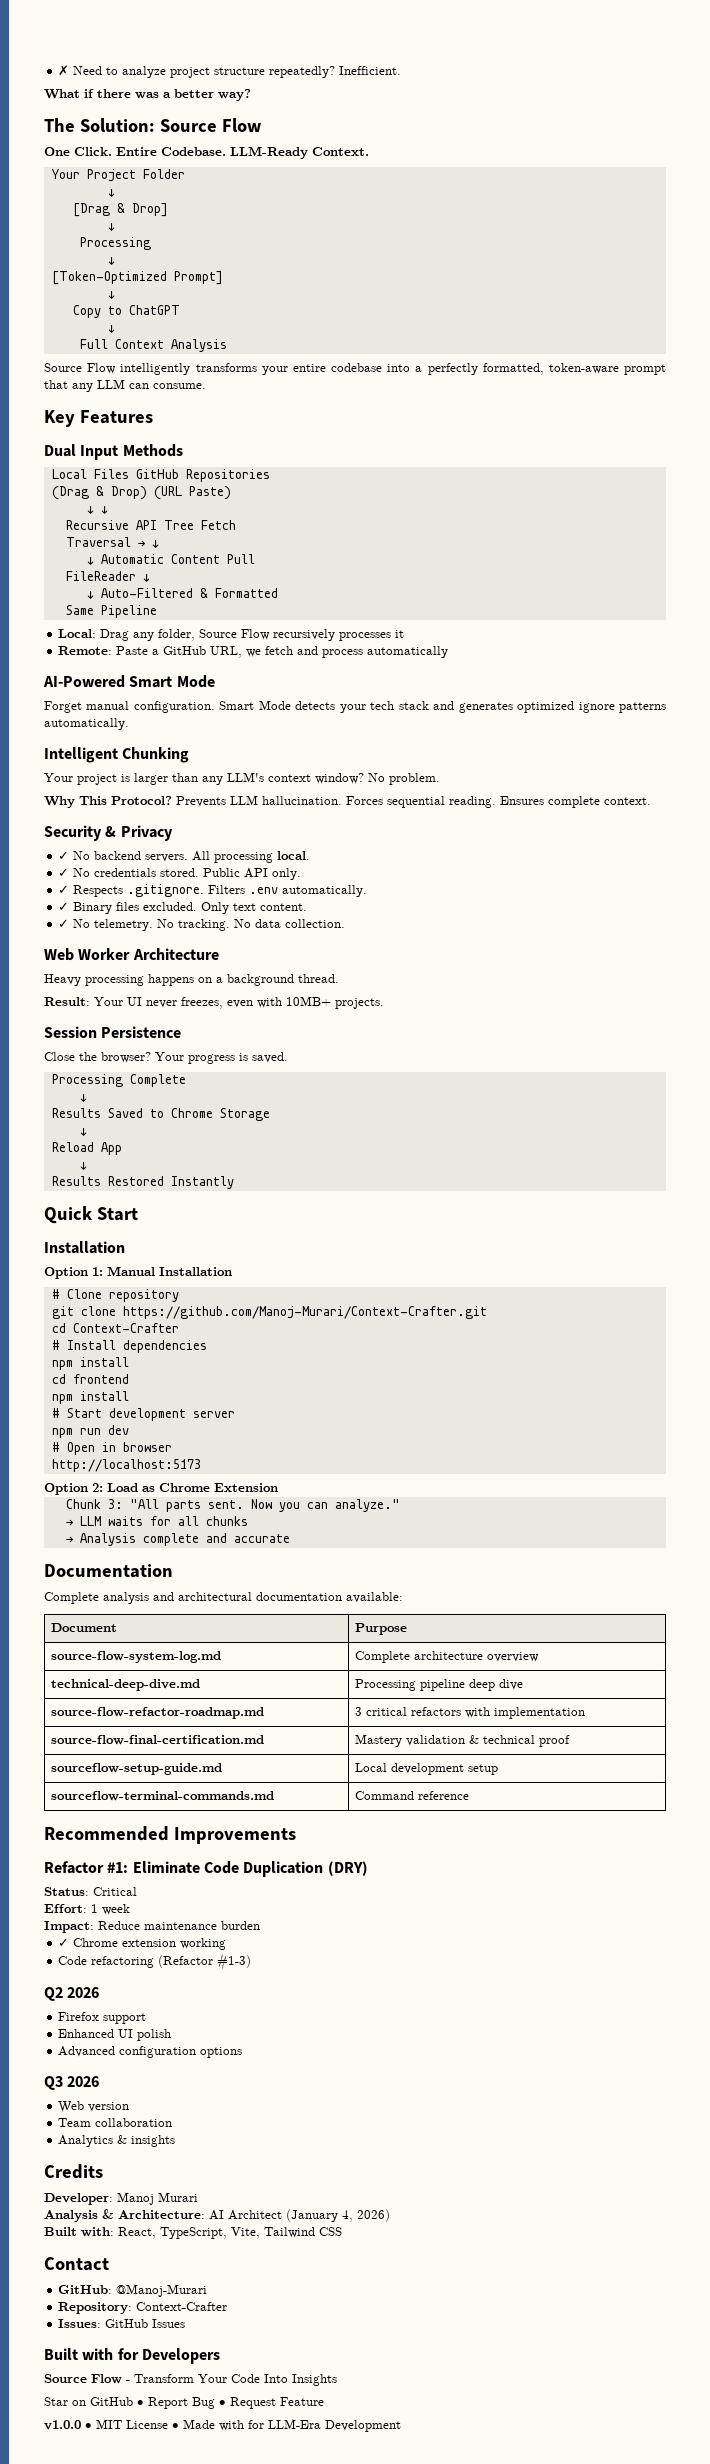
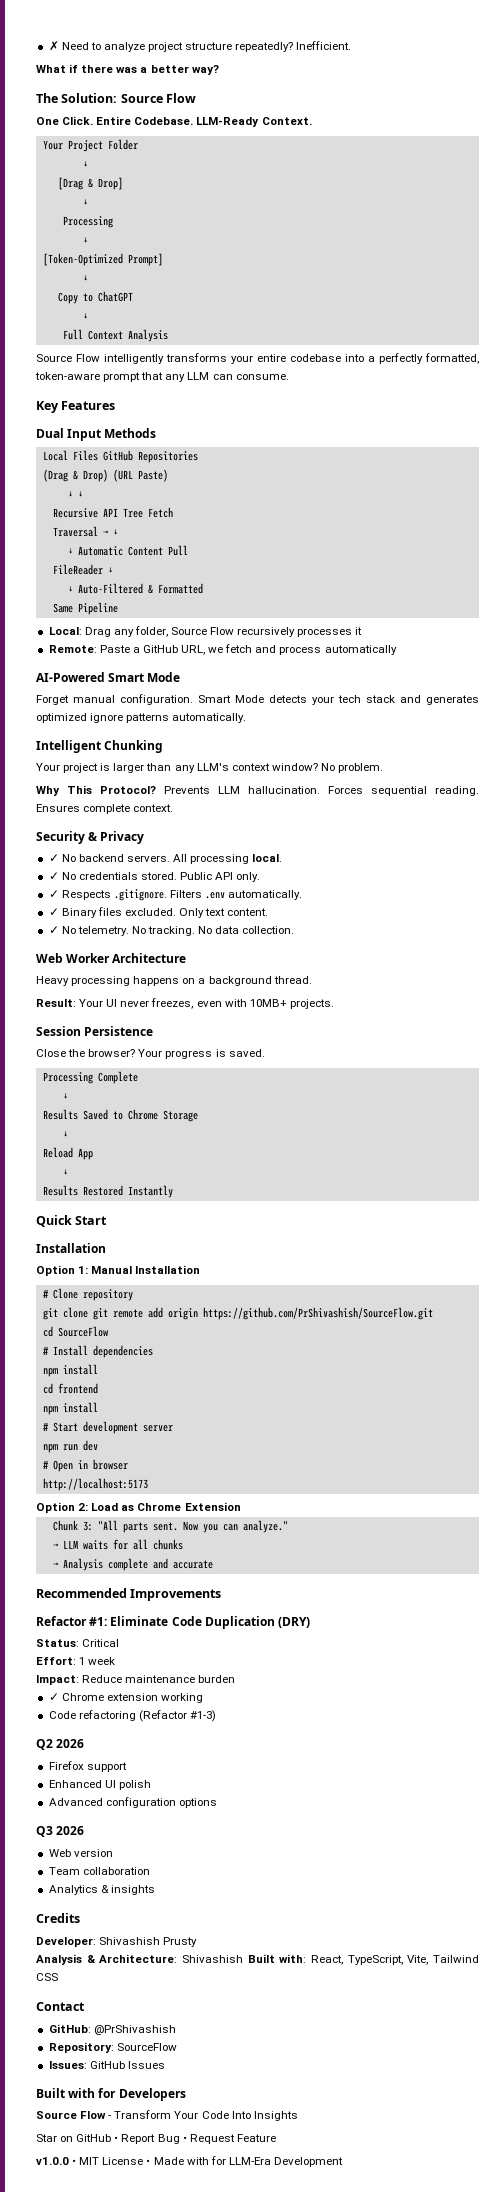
[122,1306,487,1319] [51,1323,179,1333] https://github.com/Manoj-Murari/Context-Crafter.git // cd Context-Crafter -> [92,1307,433,1320] [42,1326,108,1337] git remote add origin https://github.com/PrShivashish/SourceFlow.git // cd SourceFlow
[44,1564,173,1578] [44,1592,403,1604] [50,1623,117,1632] [354,1623,407,1635] [50,1651,221,1663] [354,1651,539,1663] [50,1679,200,1691] [354,1679,523,1691] [50,1707,264,1719] [354,1707,585,1719] [50,1735,264,1745] [354,1734,570,1747] [50,1763,222,1775] [354,1763,498,1775] [50,1791,274,1801] [354,1791,469,1800] // Documentation // Complete analysis and architectural documentation available: // Document | Purpose // source-flow-system-log.md | Complete architecture overview // technical-deep-dive.md | Processing pipeline deep dive // source-flow-refactor-roadmap.md | 3 critical refactors with implementation // source-flow-final-certification.md | Mastery validation & technical proof // sourceflow-setup-guide.md | Local development setup // sourceflow-terminal-commands.md | Command reference -> (213, 1564) none
[117,2192,198,2205] Manoj Murari -> [99,1937,198,1947] Shivashish Prusty
[209,2209,390,2222] AI Architect (January 4, 2026) // -> [181,1955,243,1963] Shivashish
[116,2284,208,2297] @Manoj-Murari -> [93,2025,176,2035] @PrShivashish
[136,2302,228,2311] Context-Crafter -> [116,2043,177,2051] SourceFlow

